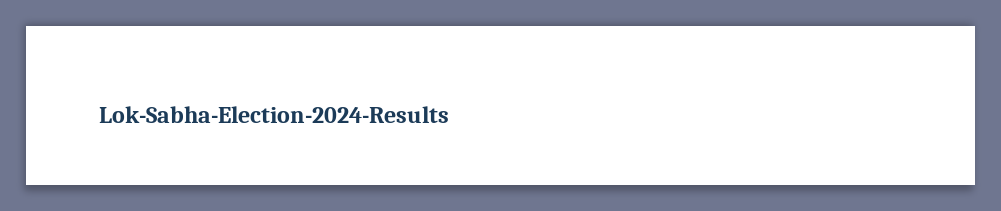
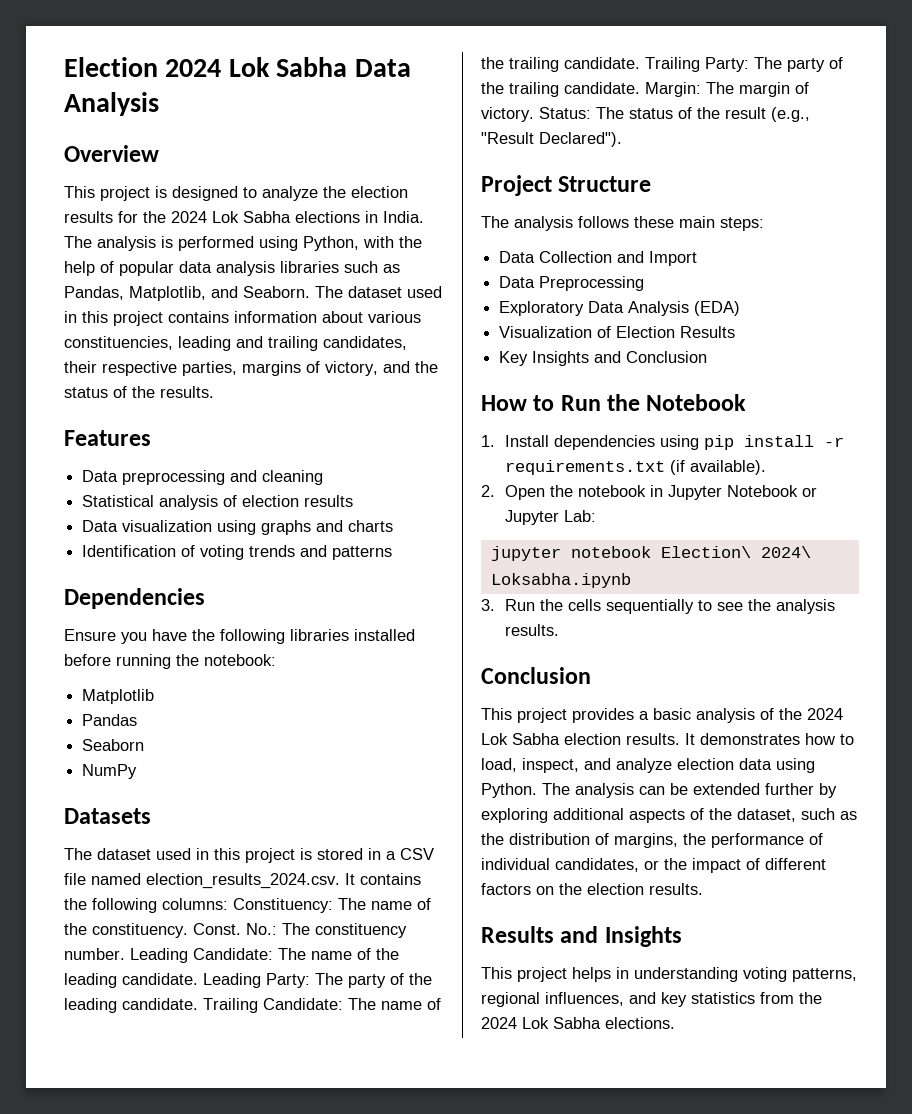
[99,106,449,123] Lok-Sabha-Election-2024-Results -> [64,57,411,77] [64,92,159,116] [64,145,159,162] [64,186,408,201] [64,211,424,223] [64,236,422,251] [64,261,400,276] [64,286,442,301] [64,311,421,326] [64,336,407,351] [64,361,438,376] [64,386,214,398] [64,430,151,446] [82,470,324,485] [82,495,354,510] [82,520,394,535] [82,545,393,560] [64,588,205,609] [64,629,415,644] [64,654,276,669] [82,689,155,704] [82,714,138,726] [82,739,145,751] [82,764,138,779] [64,808,151,824] [64,848,434,863] [64,873,421,889] [64,898,431,913] [64,923,407,938] [64,948,399,963] [64,973,432,988] [64,998,441,1013] [481,57,843,72] [481,82,809,97] [481,107,810,122] [481,132,622,147] [481,175,652,196] [481,216,764,231] [499,251,698,266] [499,276,645,291] [499,301,741,316] [499,326,736,338] [499,351,708,366] [481,394,747,411] [481,435,845,450] [505,460,767,475] [481,485,818,500] [505,510,597,525] [490,546,811,561] [490,573,631,588] [481,599,836,614] [505,624,560,636] [481,667,591,684] [481,708,843,723] [481,733,854,745] [481,758,815,773] [481,783,837,798] [481,808,857,823] [481,833,823,848] [481,858,826,873] [481,883,703,895] [481,926,682,947] [481,967,857,982] [481,992,822,1007] [481,1017,675,1029] Election 2024 Lok Sabha Data Analysis // Overview // This project is designed to analyze the election results for the 2024 Lok Sabha elections in India. The analysis is performed using Python, with the help of popular data analysis libraries such as Pandas, Matplotlib, and Seaborn. The dataset used in this project contains information about various constituencies, leading and trailing candidates, their respective parties, margins of victory, and the status of the results. // Features // Data preprocessing and cleaning // Statistical analysis of election results // Data visualization using graphs and charts // Identification of voting trends and patterns // Dependencies // Ensure you have the following libraries installed before running the notebook: // Matplotlib // Pandas // Seaborn // NumPy // Datasets // The dataset used in this project is stored in a CSV file named election_results_2024.csv. It contains the following columns: Constituency: The name of the constituency. Const. No.: The constituency number. Leading Candidate: The name of the leading candidate. Leading Party: The party of the leading candidate. Trailing Candidate: The name of the trailing candidate. Trailing Party: The party of the trailing candidate. Margin: The margin of victory. Status: The status of the result (e.g., "Result Declared"). // Project Structure // The analysis follows these main steps: // Data Collection and Import // Data Preprocessing // Exploratory Data Analysis (EDA) // Visualization of Election Results // Key Insights and Conclusion // How to Run the Notebook // 1. Install dependencies using pip install -r requirements.txt (if available). // 2. Open the notebook in Jupyter Notebook or Jupyter Lab: // jupyter notebook Election\ 2024\ Loksabha.ipynb // 3. Run the cells sequentially to see the analysis results. // Conclusion // This project provides a basic analysis of the 2024 Lok Sabha election results. It demonstrates how to load, inspect, and analyze election data using Python. The analysis can be extended further by exploring additional aspects of the dataset, such as the distribution of margins, the performance of individual candidates, or the impact of different factors on the election results. // Results and Insights // This project helps in understanding voting patterns, regional influences, and key statistics from the 2024 Lok Sabha elections.

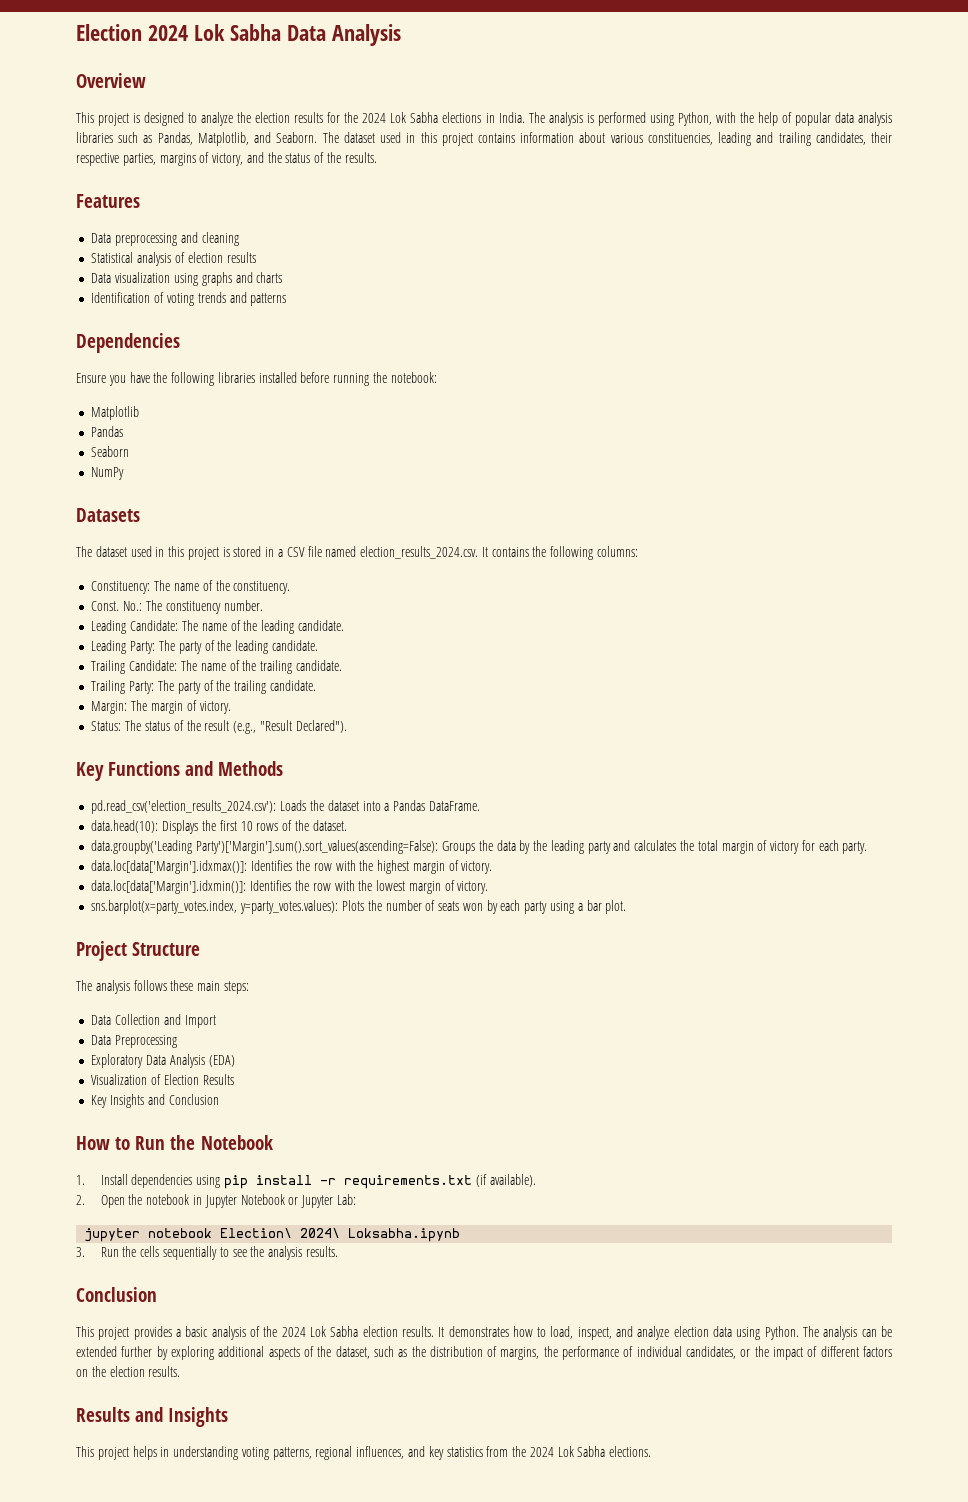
(228, 904) none -> (639, 551) //
(188, 930) none -> (291, 587) //
(125, 954) none -> (263, 605) //
(198, 979) none -> (344, 625) //
(198, 1004) none -> (318, 645) //
(640, 63) none -> (342, 665) //
(640, 88) none -> (316, 685) //
(534, 114) none -> (231, 707) //
(622, 139) none -> [76,761,284,781] [91,800,480,814] [91,820,347,834] [91,840,868,854] [91,860,493,874] [91,880,489,894] [91,900,627,914] // Key Functions and Methods // pd.read_csv('election_results_2024.csv'): Loads the dataset into a Pandas DataFrame. // data.head(10): Displays the first 10 rows of the dataset. // data.groupby('Leading Party')['Margin'].sum().sort_values(ascending=False): Groups the data by the leading party and calculates the total margin of victory for each party. // data.loc[data['Margin'].idxmax()]: Identifies the row with the highest margin of victory. // data.loc[data['Margin'].idxmin()]: Identifies the row with the lowest margin of victory. // sns.barplot(x=party_votes.index, y=party_votes.values): Plots the number of seats won by each party using a bar plot.

